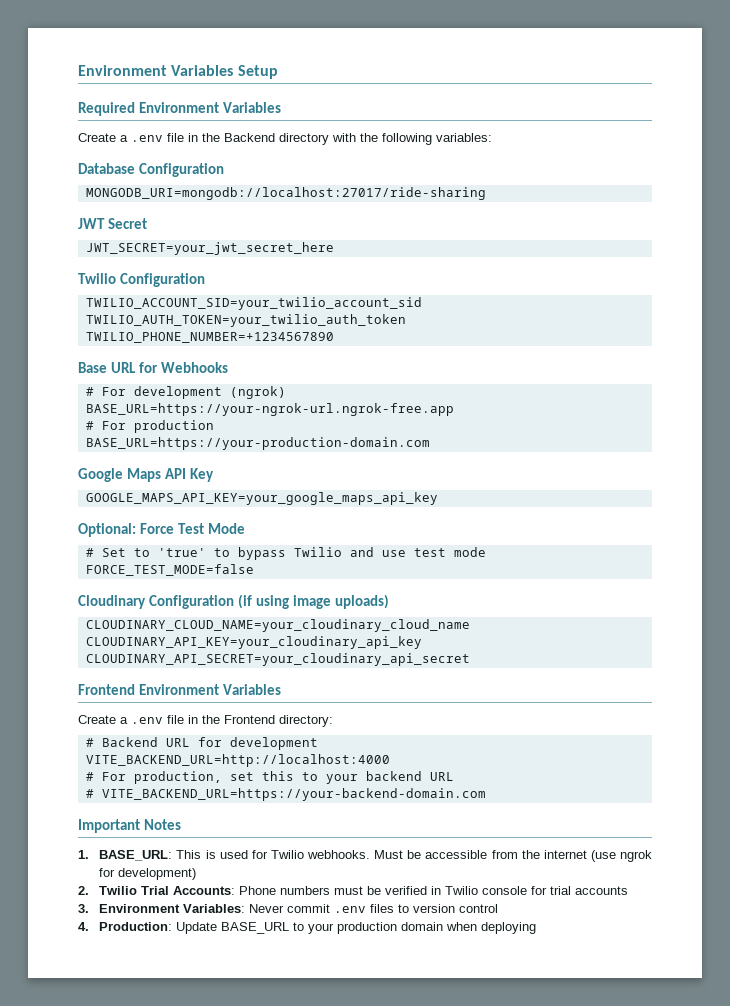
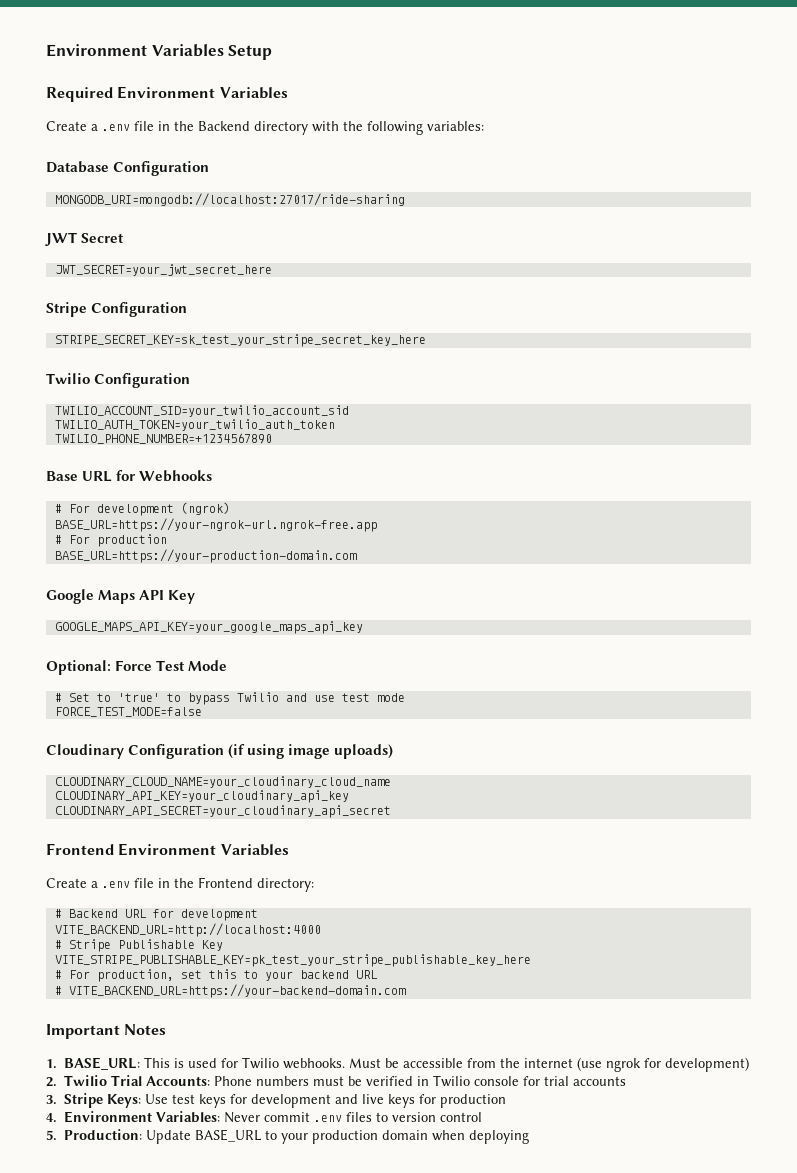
(334, 248) none -> [46,302,188,317] [54,334,426,347] // Stripe Configuration // STRIPE_SECRET_KEY=sk_test_your_stripe_secret_key_here
(390, 760) none -> [54,939,223,952] [54,954,531,967] // # Stripe Publishable Key // VITE_STRIPE_PUBLISHABLE_KEY=pk_test_your_stripe_publishable_key_here
(89, 908) none -> [64,1093,507,1108] [46,1113,57,1123] Stripe Keys: Use test keys for development and live keys for production // 4.
[78,922,89,931] 4. -> [46,1130,57,1141] 5.

